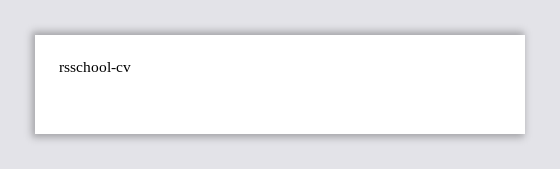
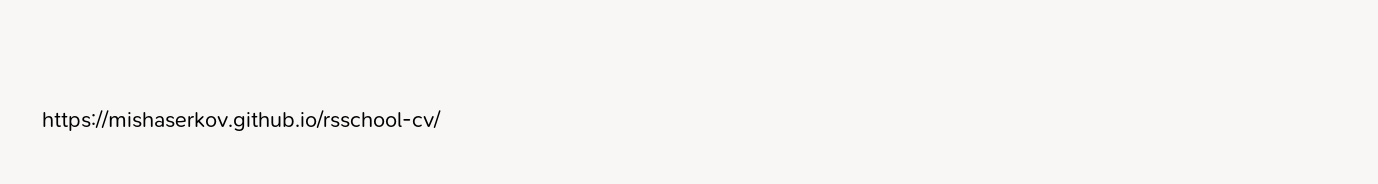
[59,62,131,72] rsschool-cv -> [42,109,441,131] https://mishaserkov.github.io/rsschool-cv/

